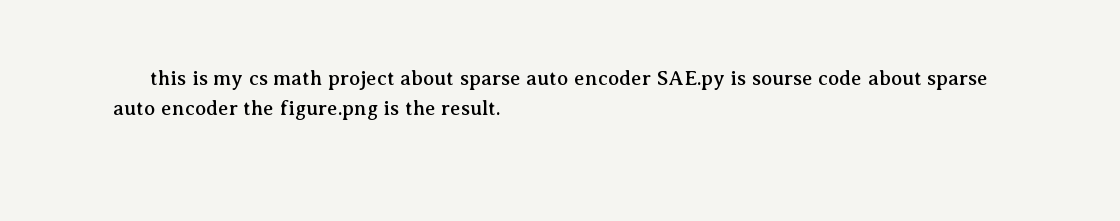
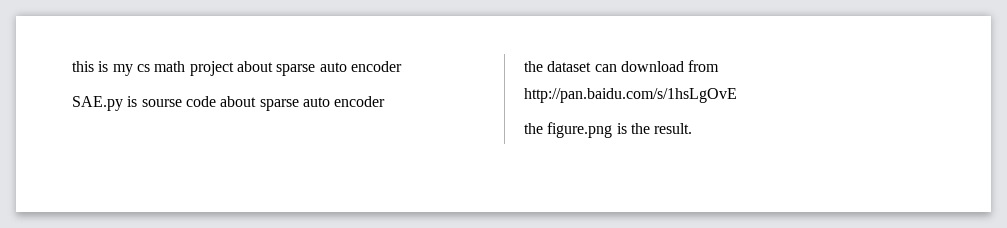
(652, 77) none -> (402, 66) //
(238, 107) none -> [524,60,720,72] [524,88,737,103] // the dataset can download from http://pan.baidu.com/s/1hsLgOvE //

